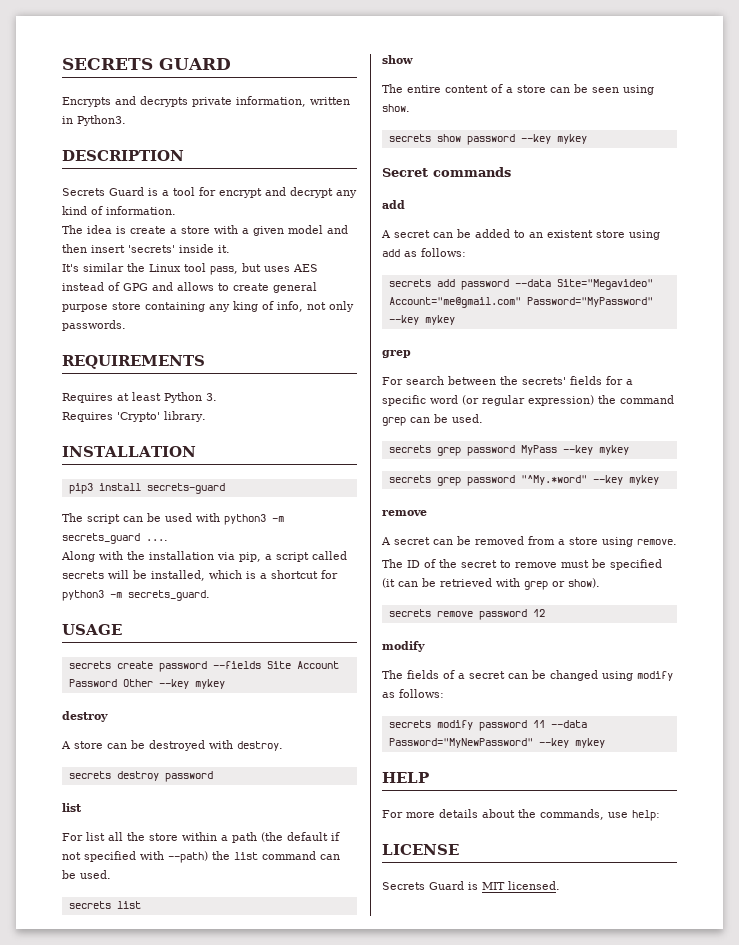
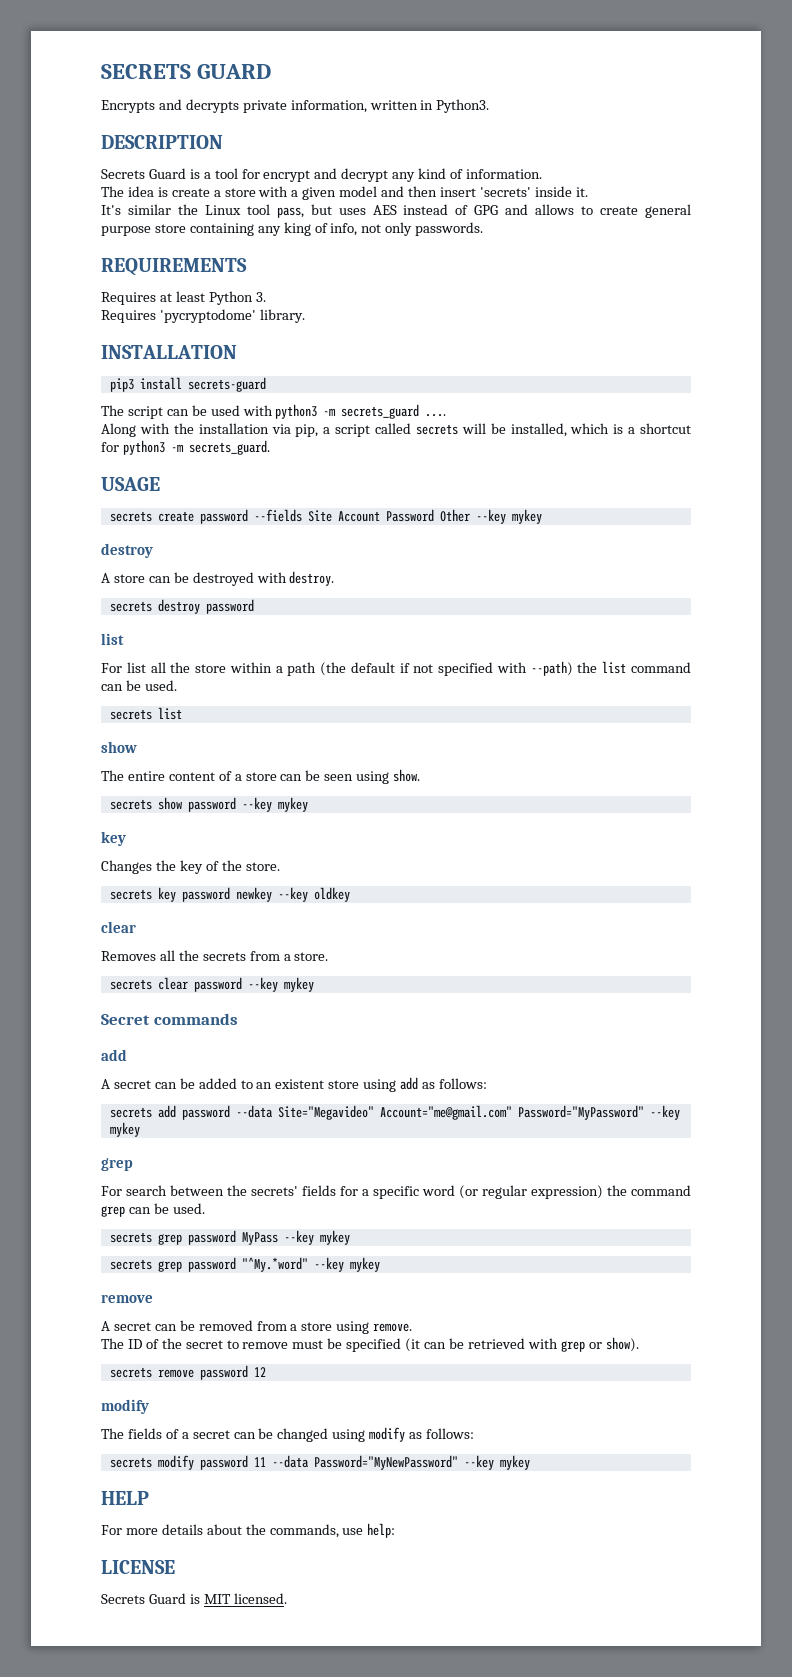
[117,412,160,422] 'Crypto' -> [159,309,256,323] 'pycryptodome'
(587, 139) none -> [101,831,126,846] [101,860,280,874] [109,887,350,902] [101,921,136,933] [101,950,329,961] [109,977,314,992] // key // Changes the key of the store. // secrets key password newkey --key oldkey // clear // Removes all the secrets from a store. // secrets clear password --key mykey

